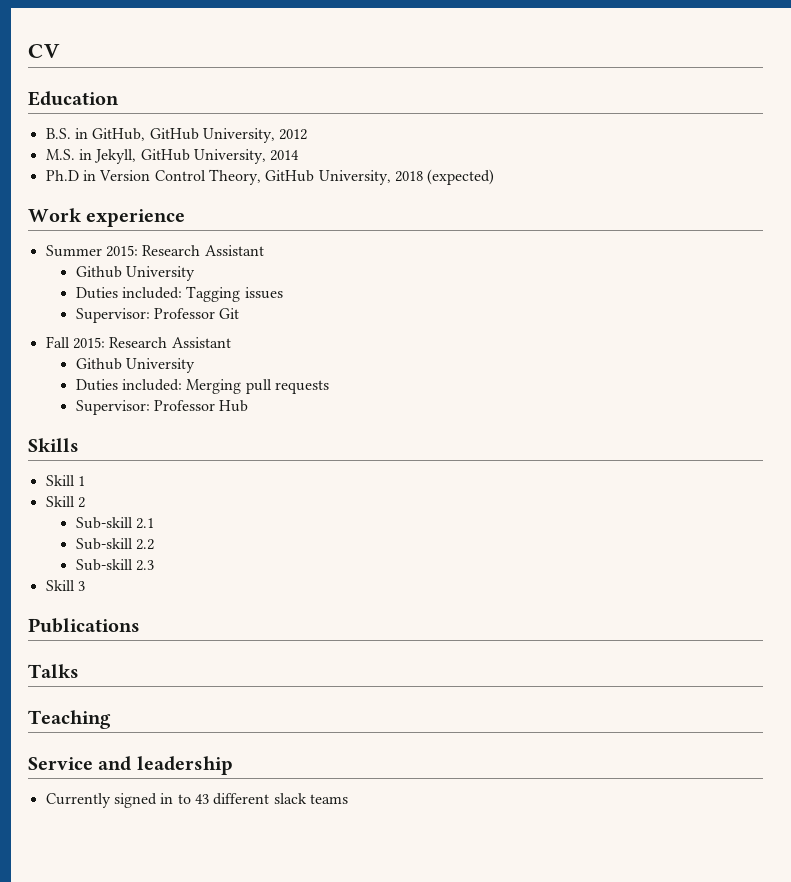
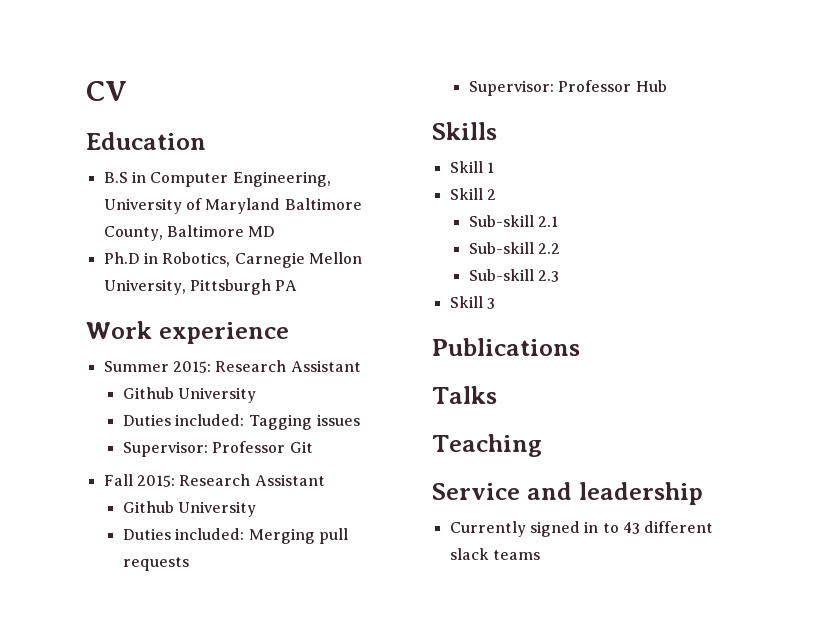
[45,128,308,143] [45,149,300,164] [45,169,495,185] B.S. in GitHub, GitHub University, 2012 // M.S. in Jekyll, GitHub University, 2014 // Ph.D in Version Control Theory, GitHub University, 2018 (expected) -> [103,171,331,187] [103,198,362,214] [103,225,276,241] [103,252,362,268] [103,279,298,295] B.S in Computer Engineering, University of Maryland Baltimore County, Baltimore MD // Ph.D in Robotics, Carnegie Mellon University, Pittsburgh PA

